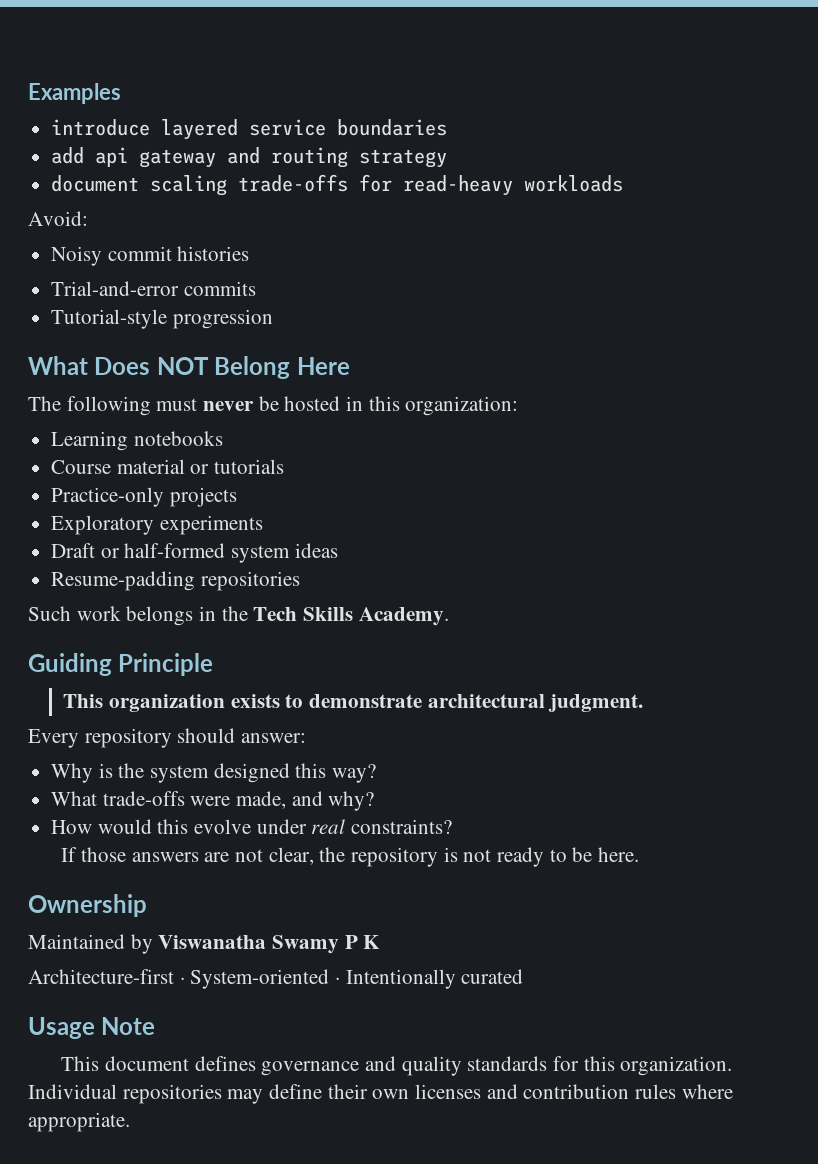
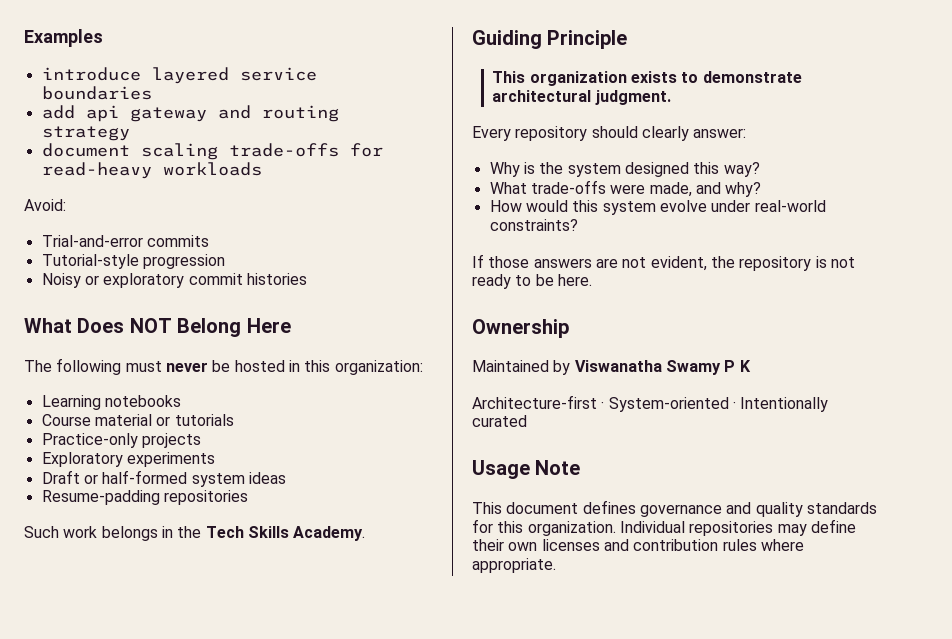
[51,246,250,266] // Noisy commit histories -> (66, 205) none
(273, 319) none -> [41,273,307,288] // Noisy or exploratory commit histories
(236, 735) none -> [641,126,689,141] clearly
(189, 826) none -> [602,201,656,215] system
[311,819,346,834] real -> [754,200,826,212] real-world
[268,847,314,865] clear, -> [650,256,707,271] evident,

